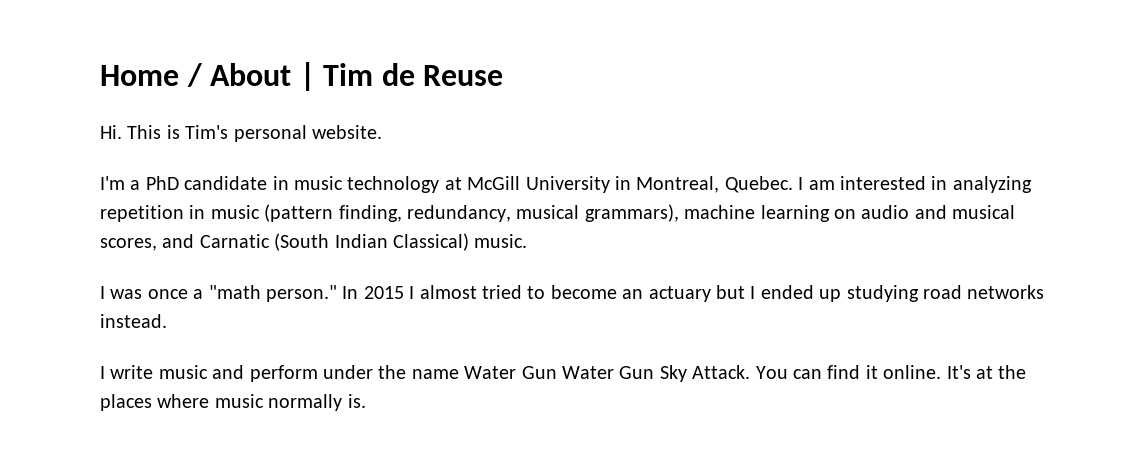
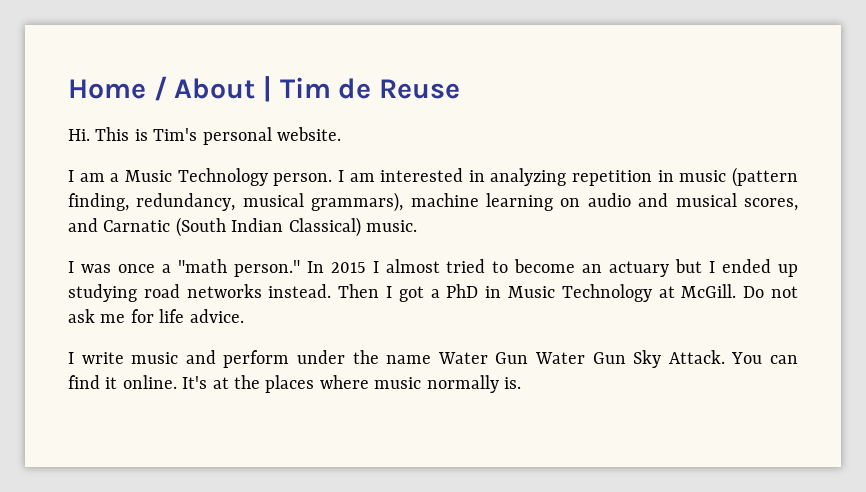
[100,176,793,193] I'm a PhD candidate in music technology at McGill University in Montreal, Quebec. -> [68,168,333,186] I am a Music Technology person.
(167, 321) none -> [338,284,798,302] [68,309,244,323] Then I got a PhD in Music Technology at McGill. Do not ask me for life advice.

